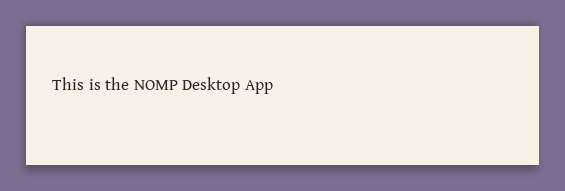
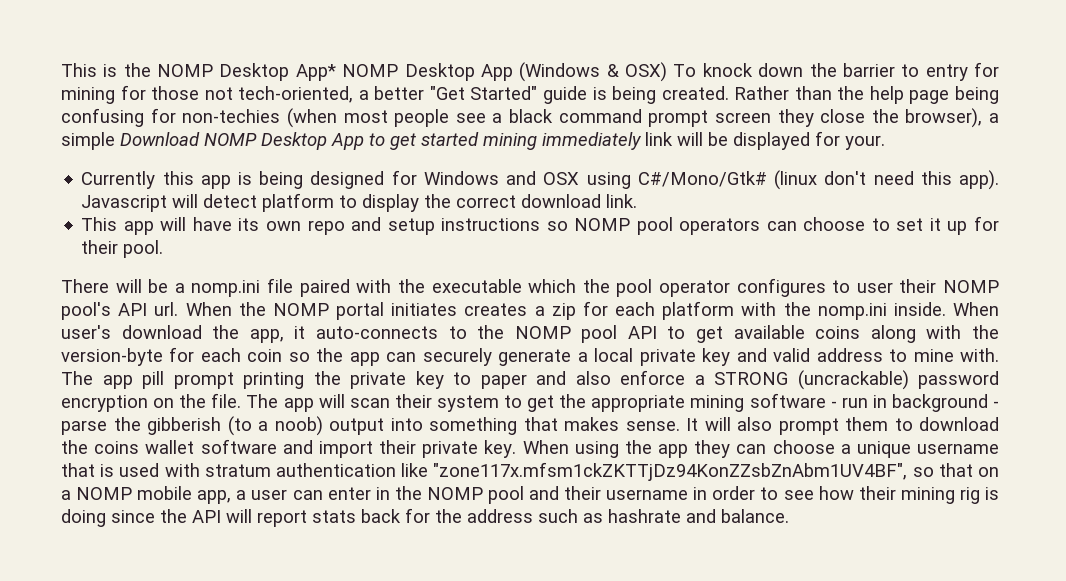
[244,80,273,94] App -> [295,62,999,82] [61,85,999,104] [61,108,999,128] [61,131,885,150] [81,170,999,190] [81,193,638,212] [81,216,1000,235] [81,240,164,258] [61,278,999,297] [61,301,999,320] [61,325,1000,343] [61,347,1000,366] [61,370,999,390] [61,393,1000,412] [61,416,999,436] [61,439,999,458] [61,462,1000,481] [61,486,999,504] [61,508,789,527] App* NOMP Desktop App (Windows & OSX) To knock down the barrier to entry for mining for those not tech-oriented, a better "Get Started" guide is being created. Rather than the help page being confusing for non-techies (when most people see a black command prompt screen they close the browser), a simple Download NOMP Desktop App to get started mining immediately link will be displayed for your. // Currently this app is being designed for Windows and OSX using C#/Mono/Gtk# (linux don't need this app). Javascript will detect platform to display the correct download link. // This app will have its own repo and setup instructions so NOMP pool operators can choose to set it up for their pool. // There will be a nomp.ini file paired with the executable which the pool operator configures to user their NOMP pool's API url. When the NOMP portal initiates creates a zip for each platform with the nomp.ini inside. When user's download the app, it auto-connects to the NOMP pool API to get available coins along with the version-byte for each coin so the app can securely generate a local private key and valid address to mine with. The app pill prompt printing the private key to paper and also enforce a STRONG (uncrackable) password encryption on the file. The app will scan their system to get the appropriate mining software - run in background - parse the gibberish (to a noob) output into something that makes sense. It will also prompt them to download the coins wallet software and import their private key. When using the app they can choose a unique username that is used with stratum authentication like "zone117x.mfsm1ckZKTTjDz94KonZZsbZnAbm1UV4BF", so that on a NOMP mobile app, a user can enter in the NOMP pool and their username in order to see how their mining rig is doing since the API will report stats back for the address such as hashrate and balance.

